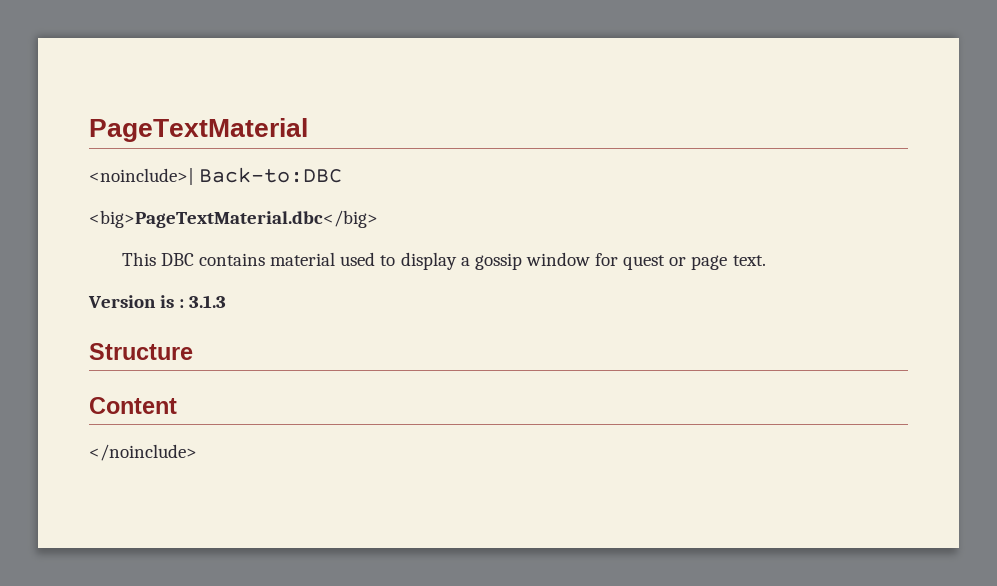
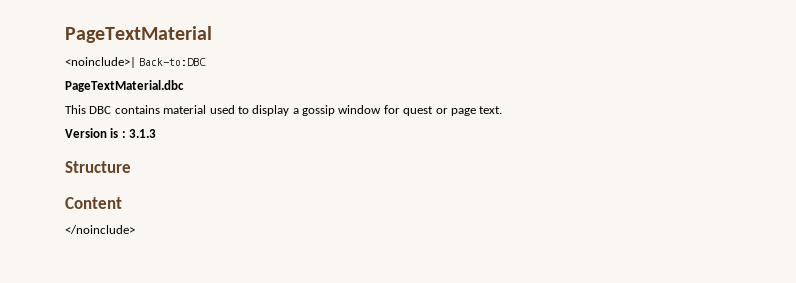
[89,210,378,228] <big>PageTextMaterial.dbc</big> -> [65,80,184,92] PageTextMaterial.dbc

